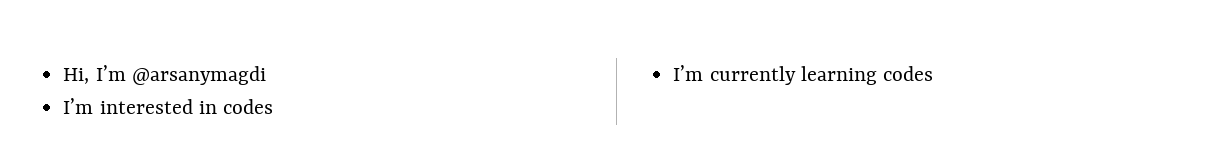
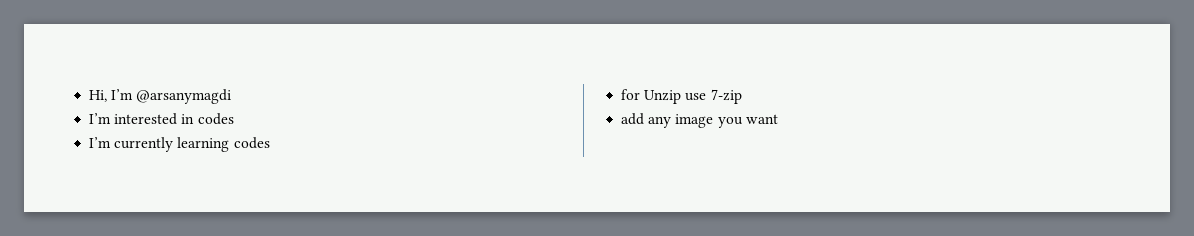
(933, 73) none -> [621,89,742,104] [621,113,778,128] // for Unzip use 7-zip // add any image you want

